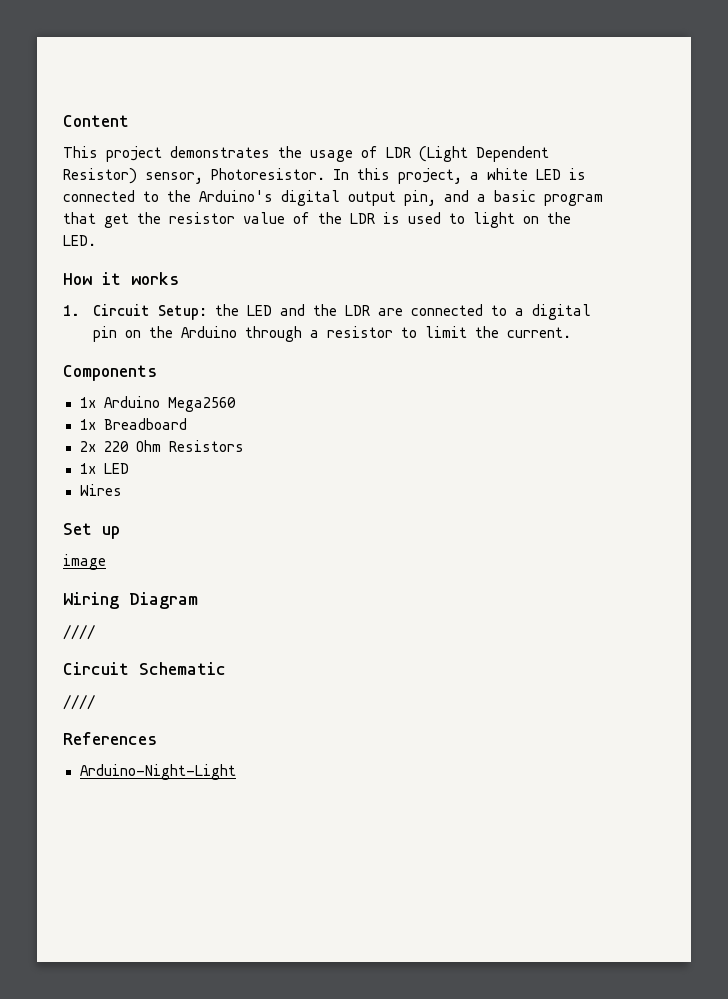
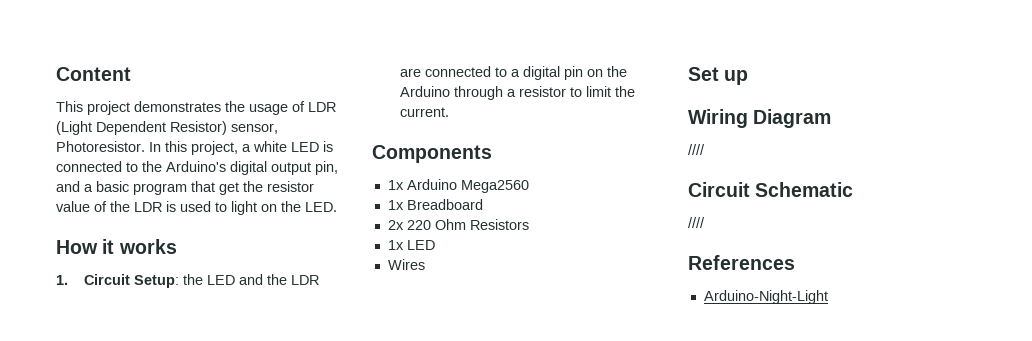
[63,554,106,570] // image -> (749, 77) none

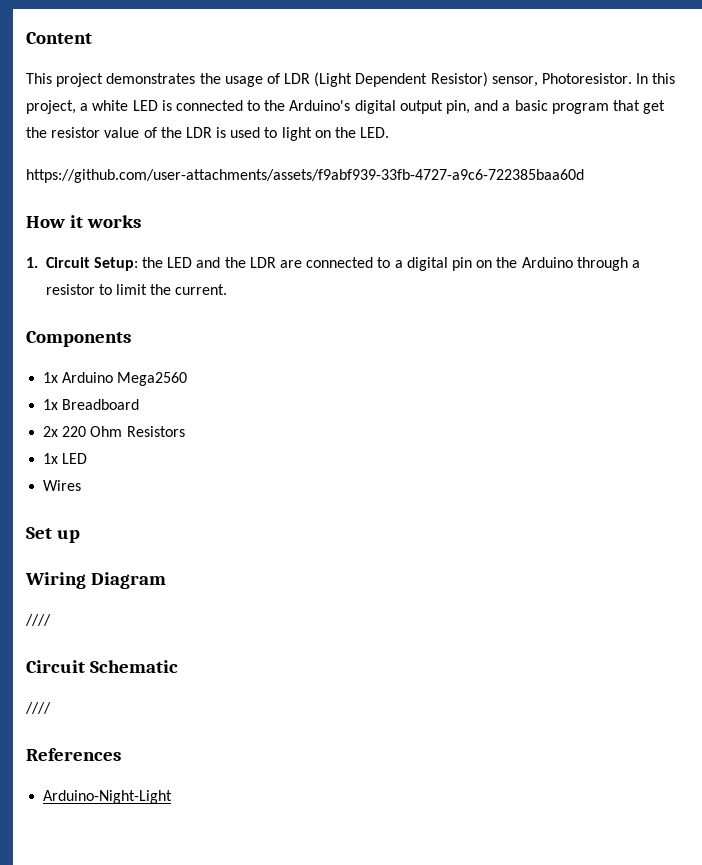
(337, 207) none -> [26,169,584,183] // https://github.com/user-attachments/assets/f9abf939-33fb-4727-a9c6-722385baa60d

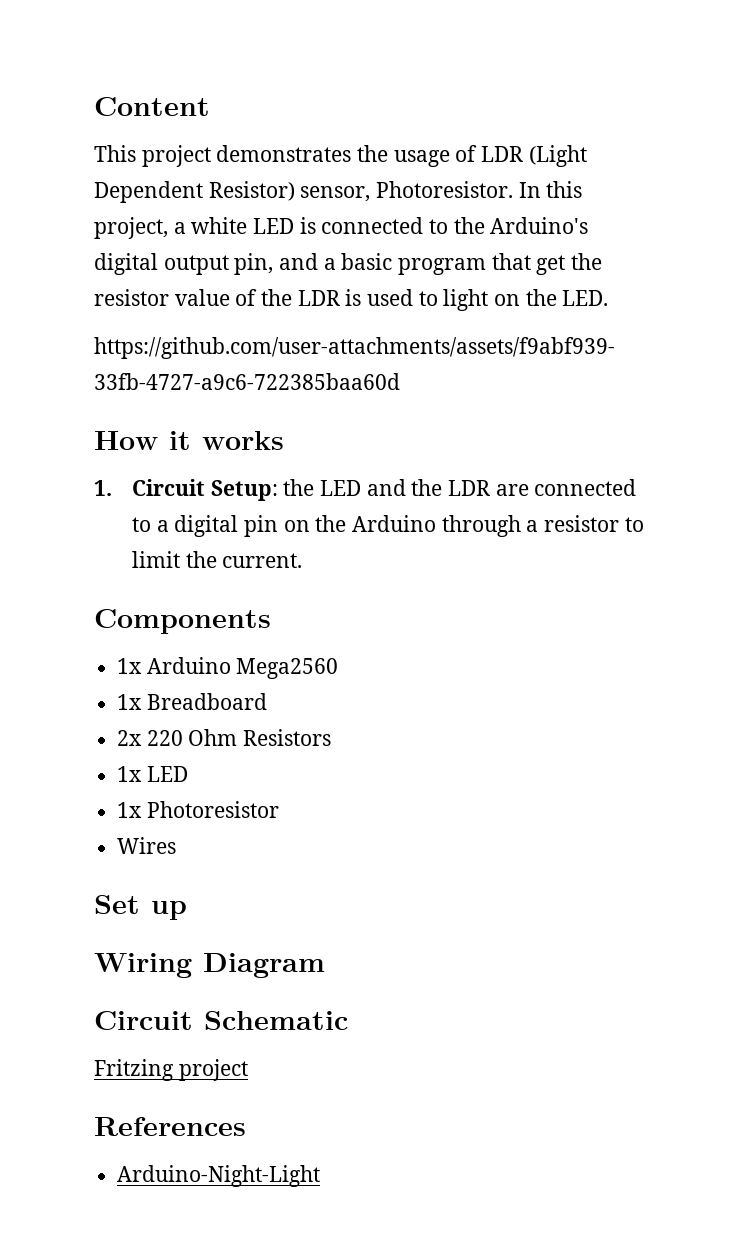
(88, 458) none -> [117,801,279,818] // 1x Photoresistor
[25,614,51,626] // //// -> (325, 965) none
[25,702,51,714] //// -> [94,1059,248,1081] Fritzing project

